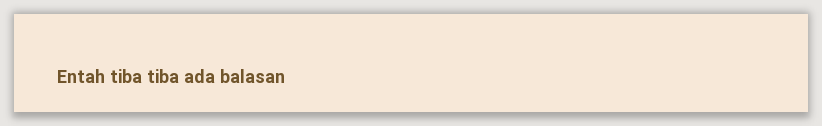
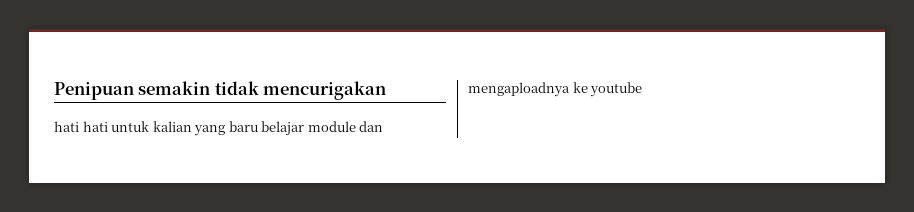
[57,69,285,83] Entah tiba tiba ada balasan -> [54,81,387,100] [54,121,384,136] [468,82,643,97] Penipuan semakin tidak mencurigakan // hati hati untuk kalian yang baru belajar module dan mengaploadnya ke youtube

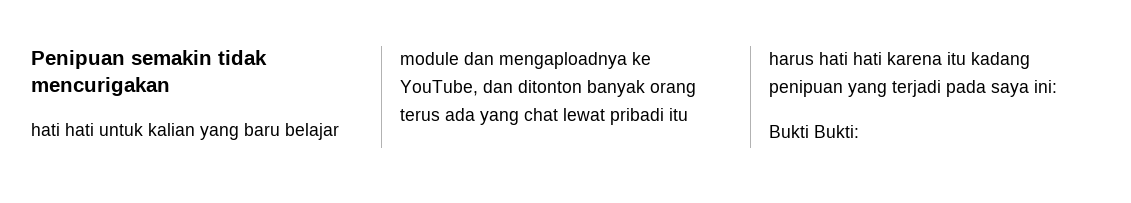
[590,82,643,97] youtube -> [400,80,696,97] [400,108,688,125] [769,52,1030,69] [769,80,1057,97] [769,125,859,138] YouTube, dan ditonton banyak orang terus ada yang chat lewat pribadi itu harus hati hati karena itu kadang penipuan yang terjadi pada saya ini: // Bukti Bukti:

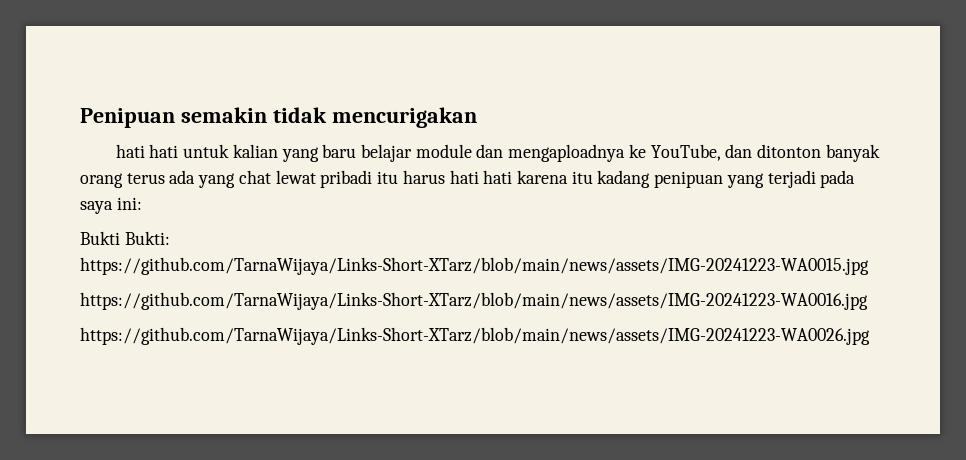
(859, 131) none -> [80,257,869,275] [80,292,868,310] [80,327,870,345] https://github.com/TarnaWijaya/Links-Short-XTarz/blob/main/news/assets/IMG-20241223-WA0015.jpg // https://github.com/TarnaWijaya/Links-Short-XTarz/blob/main/news/assets/IMG-20241223-WA0016.jpg // https://github.com/TarnaWijaya/Links-Short-XTarz/blob/main/news/assets/IMG-20241223-WA0026.jpg

